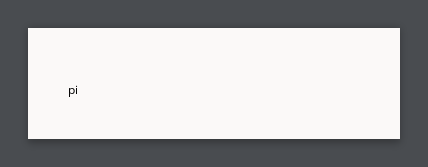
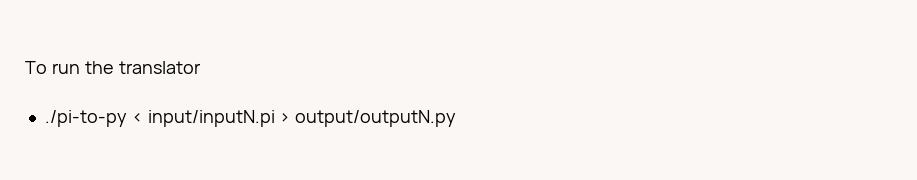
[68,85,78,97] pi -> [25,61,201,74] [44,110,457,127] To run the translator // ./pi-to-py < input/inputN.pi > output/outputN.py

